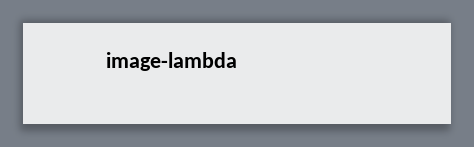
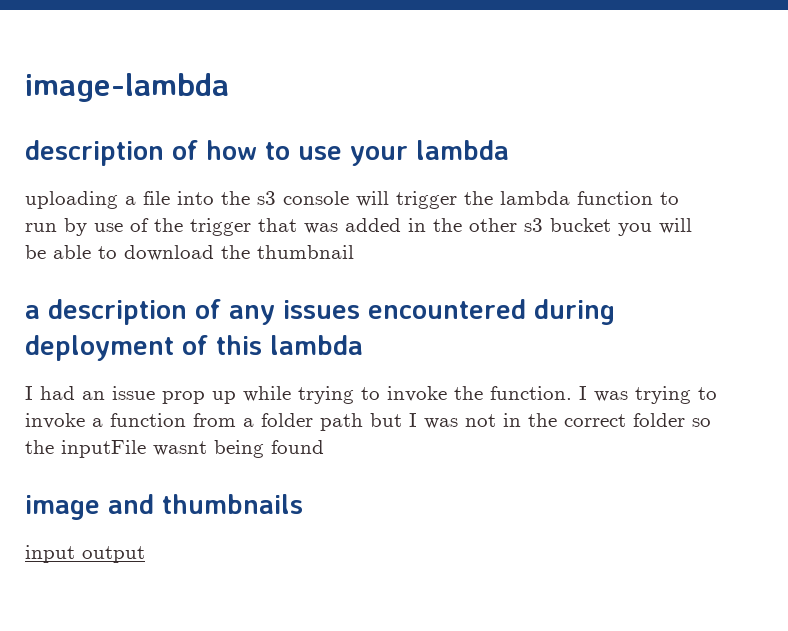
(237, 61) none -> [25,140,509,166] [25,191,679,209] [25,218,692,236] [25,245,354,261] [25,299,615,325] [25,335,363,361] [25,386,717,404] [25,413,711,431] [25,440,324,458] [25,494,303,520] [25,545,145,563] // description of how to use your lambda // uploading a file into the s3 console will trigger the lambda function to run by use of the trigger that was added in the other s3 bucket you will be able to download the thumbnail // a description of any issues encountered during deployment of this lambda // I had an issue prop up while trying to invoke the function. I was trying to invoke a function from a folder path but I was not in the correct folder so the inputFile wasnt being found // image and thumbnails // input output

